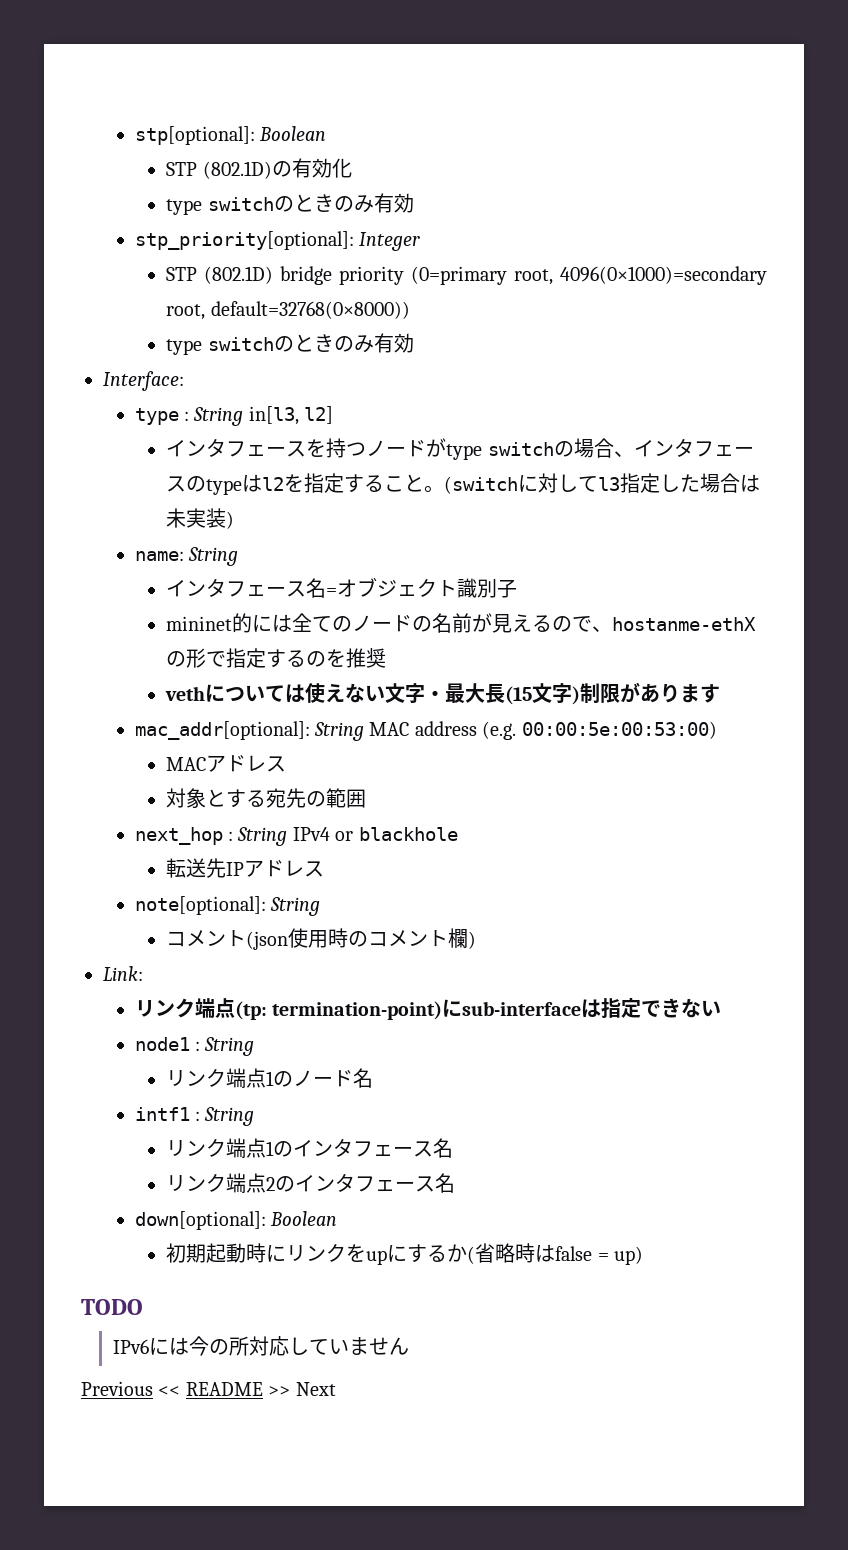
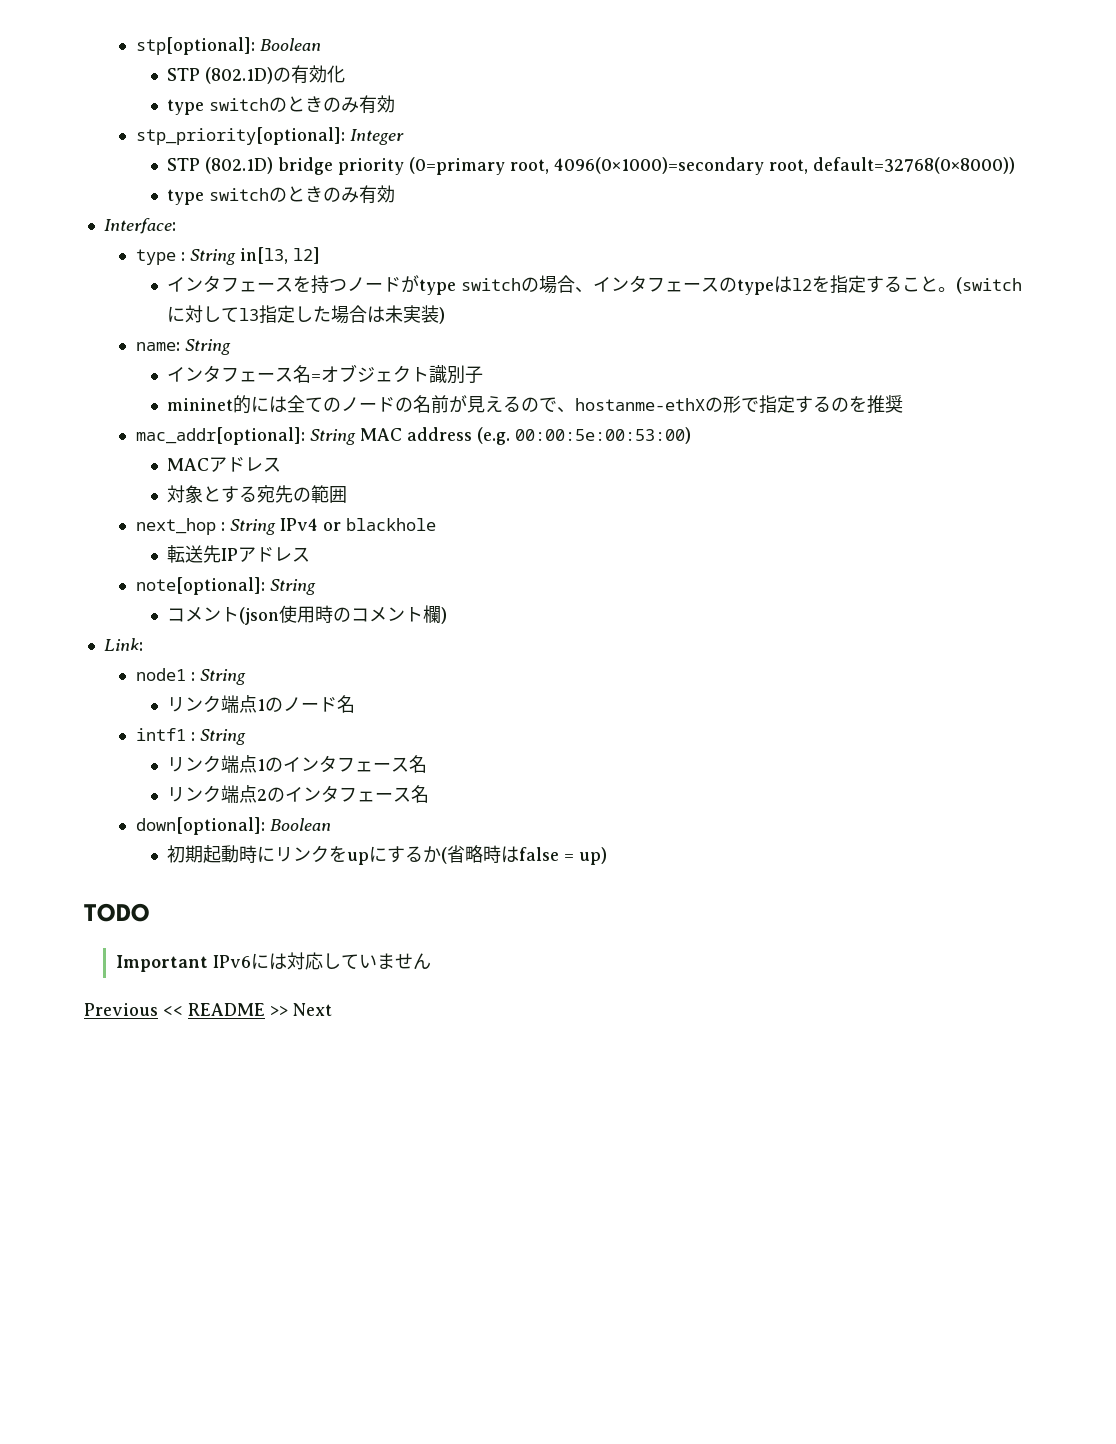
[165,682,721,705] // vethについては使えない文字・最大長(15文字)制限があります -> (904, 404) none
[134,998,721,1020] // リンク端点(tp: termination-point)にsub-interfaceは指定できない -> (143, 644) none
(143, 1307) none -> [115,955,208,972] Important
[188,1336,249,1356] 今の所 -> (287, 961) none

